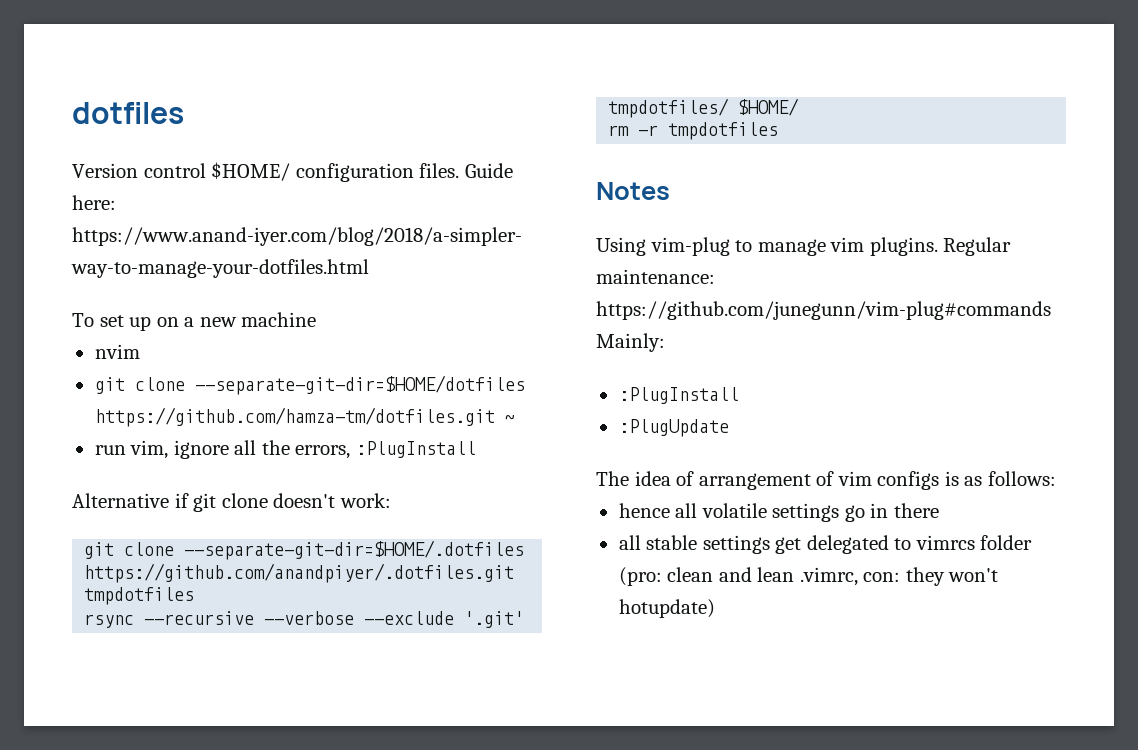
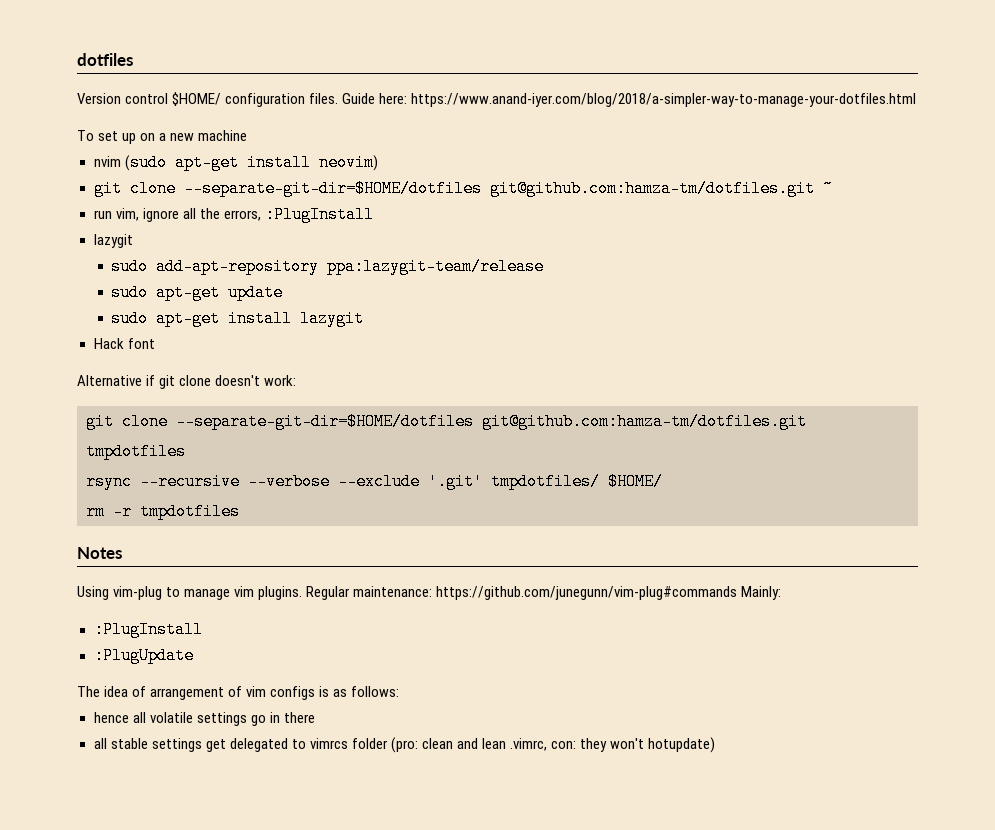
[94,375,525,395] [94,407,495,427] // git clone --separate-git-dir=$HOME/dotfiles https://github.com/hamza-tm/dotfiles.git -> [124,154,378,171] [93,180,815,197] (sudo apt-get install neovim) // git clone --separate-git-dir=$HOME/dotfiles git@github.com:hamza-tm/dotfiles.git
(476, 449) none -> [93,234,133,248] [111,258,545,275] [111,284,284,301] [111,310,365,327] [93,338,155,349] // lazygit // sudo add-apt-repository ppa:lazygit-team/release // sudo apt-get update // sudo apt-get install lazygit // Hack font
[184,540,525,560] [84,563,515,583] --separate-git-dir=$HOME/.dotfiles https://github.com/anandpiyer/.dotfiles.git -> [176,413,807,430] --separate-git-dir=$HOME/dotfiles git@github.com:hamza-tm/dotfiles.git

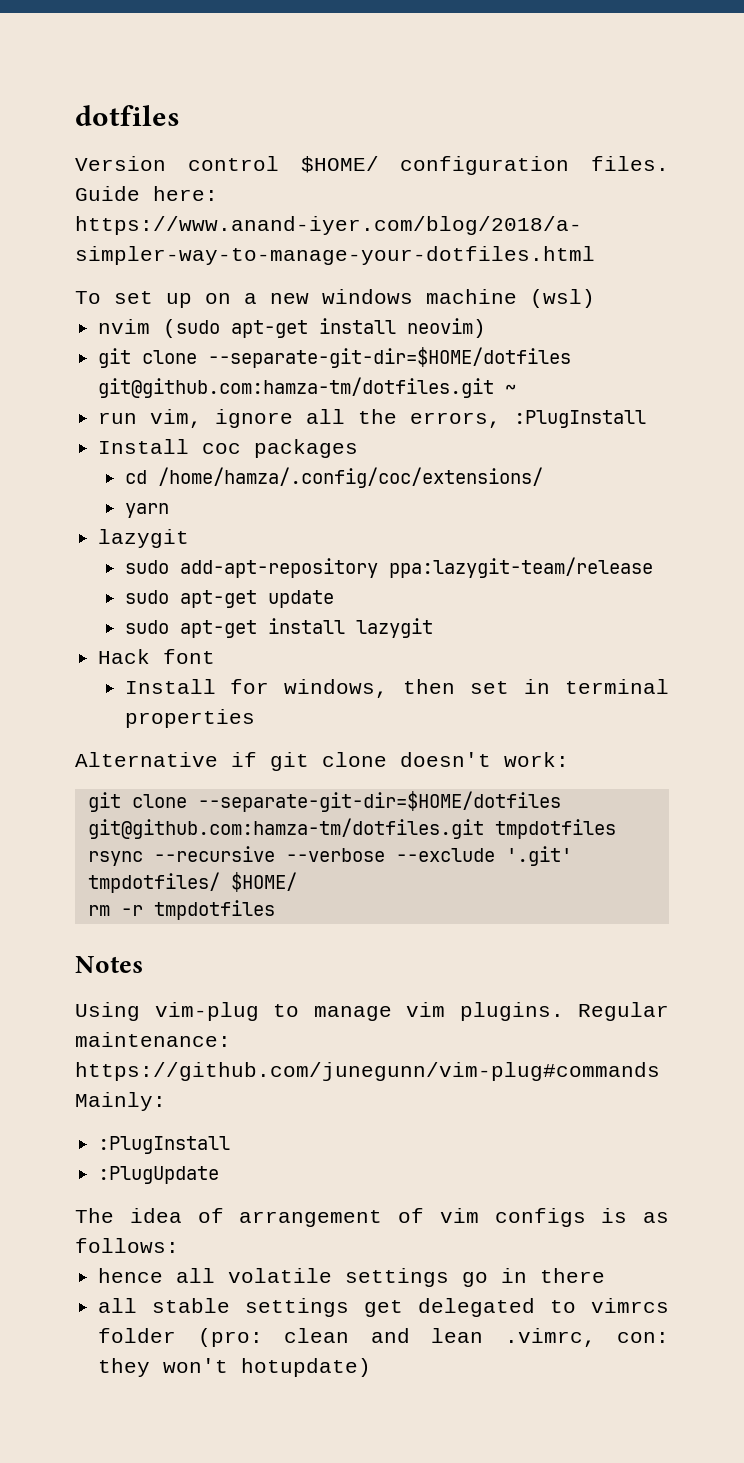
(195, 137) none -> [322,289,413,304] windows
(248, 135) none -> [530,289,595,308] (wsl)
(374, 214) none -> [98,439,359,458] [124,467,543,488] [124,503,169,518] // Install coc packages // cd /home/hamza/.config/coc/extensions/ // yarn
(155, 343) none -> [124,679,669,698] [124,709,255,728] // Install for windows, then set in terminal properties

